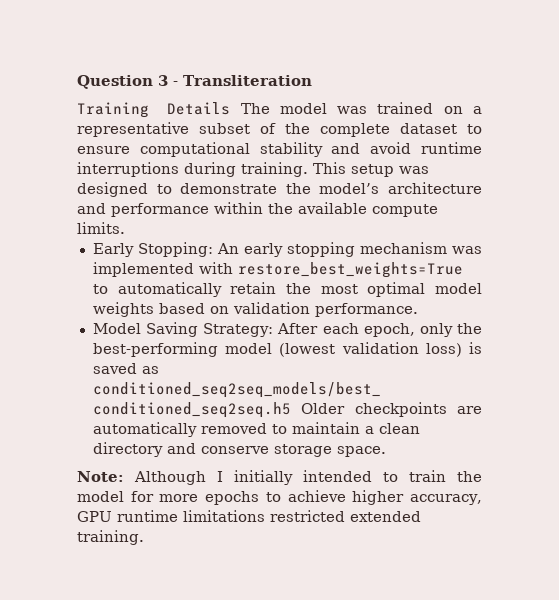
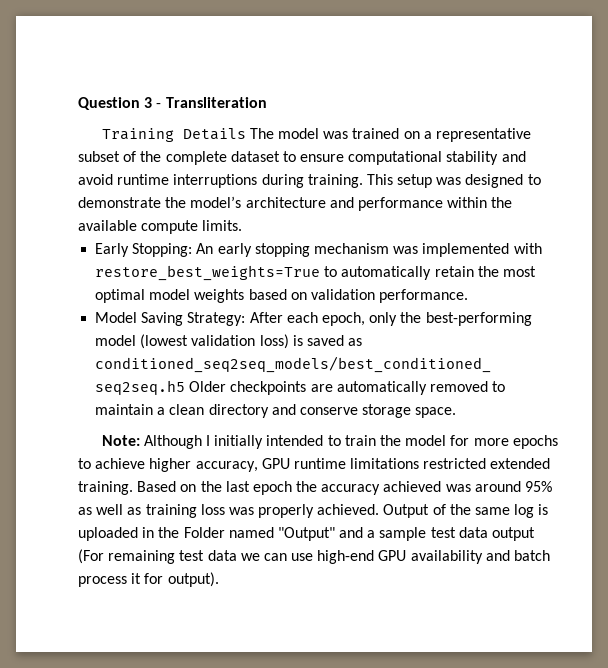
(144, 537) none -> [137,481,553,495] [78,504,549,518] [78,527,536,541] [78,549,551,564] [78,572,219,587] Based on the last epoch the accuracy achieved was around 95% as well as training loss was properly achieved. Output of the same log is uploaded in the Folder named "Output" and a sample test data output (For remaining test data we can use high-end GPU availability and batch process it for output).

